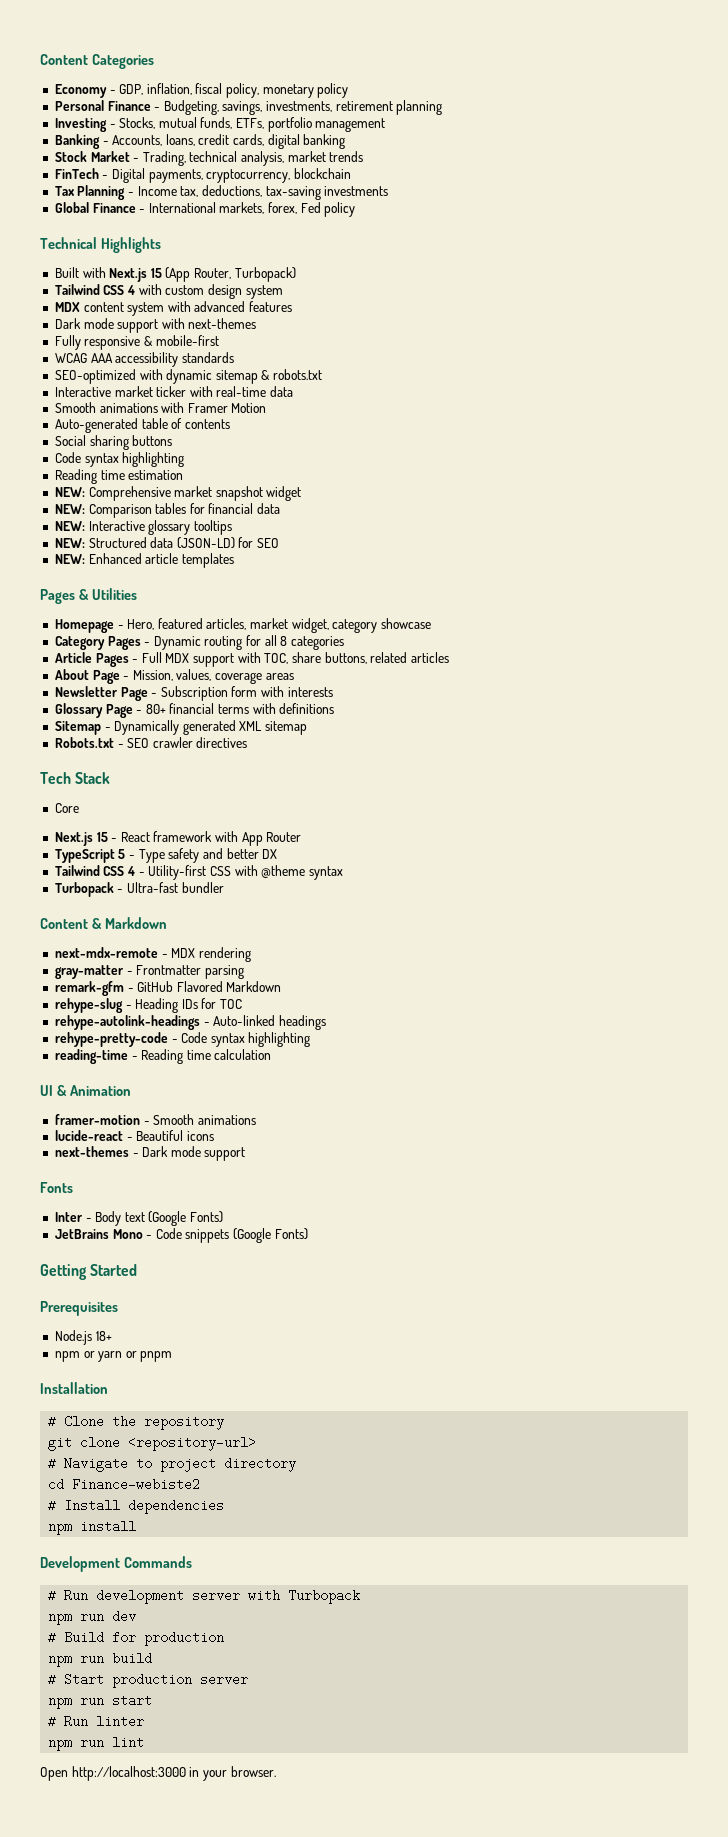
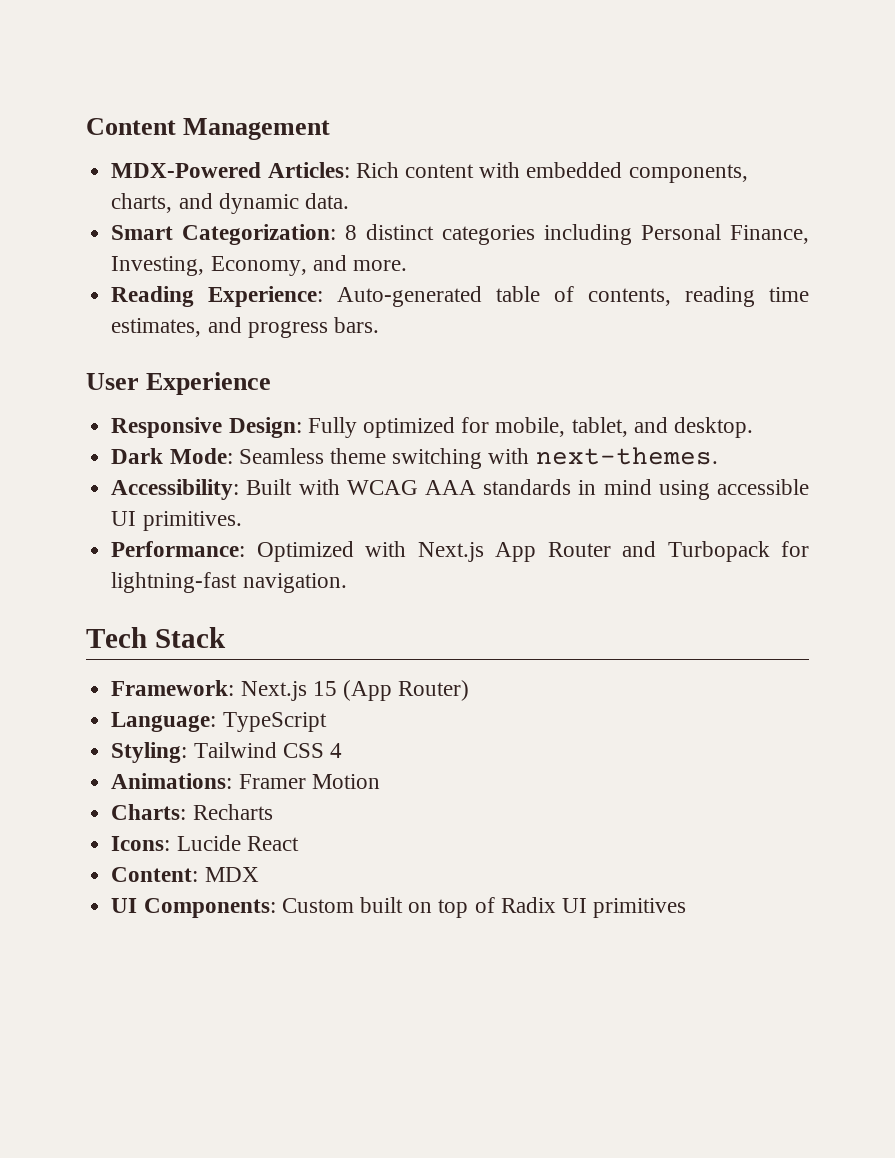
[40,54,154,69] [54,83,349,98] [54,100,443,115] [54,117,386,132] [54,134,346,149] [54,151,364,166] [54,168,352,183] [54,185,389,200] [54,202,356,217] [40,237,161,253] [54,267,296,282] [54,284,283,299] [54,301,293,316] [54,318,257,333] [54,335,219,350] [54,352,234,367] [54,369,323,384] [54,386,294,397] [54,402,267,413] [54,418,230,433] [54,435,173,450] [54,452,185,467] [54,469,184,484] [54,486,302,501] [54,503,281,518] [54,520,232,535] [54,537,280,549] [54,553,234,568] [40,588,137,604] [54,618,432,633] [54,635,345,650] [54,652,449,667] [54,669,294,684] [54,686,333,701] [54,703,335,718] [54,720,308,735] [54,737,248,748] Content Categories // Economy - GDP, inflation, fiscal policy, monetary policy // Personal Finance - Budgeting, savings, investments, retirement planning // Investing - Stocks, mutual funds, ETFs, portfolio management // Banking - Accounts, loans, credit cards, digital banking // Stock Market - Trading, technical analysis, market trends // FinTech - Digital payments, cryptocurrency, blockchain // Tax Planning - Income tax, deductions, tax-saving investments // Global Finance - International markets, forex, Fed policy // Technical Highlights // Built with Next.js 15 (App Router, Turbopack) // Tailwind CSS 4 with custom design system // MDX content system with advanced features // Dark mode support with next-themes // Fully responsive & mobile-first // WCAG AAA accessibility standards // SEO-optimized with dynamic sitemap & robots.txt // Interactive market ticker with real-time data // Smooth animations with Framer Motion // Auto-generated table of contents // Social sharing buttons // Code syntax highlighting // Reading time estimation // NEW: Comprehensive market snapshot widget // NEW: Comparison tables for financial data // NEW: Interactive glossary tooltips // NEW: Structured data (JSON-LD) for SEO // NEW: Enhanced article templates // Pages & Utilities // Homepage - Hero, featured articles, market widget, category showcase // Category Pages - Dynamic routing for all 8 categories // Article Pages - Full MDX support with TOC, share buttons, related articles // About Page - Mission, values, coverage areas // Newsletter Page - Subscription form with interests // Glossary Page - 80+ financial terms with definitions // Sitemap - Dynamically generated XML sitemap // Robots.txt - SEO crawler directives -> [86,118,331,140] [111,162,748,183] [111,193,349,214] [111,224,810,245] [111,255,407,276] [111,286,810,307] [111,317,379,338] [86,372,272,395] [111,417,753,438] [111,447,718,469] [111,479,809,500] [111,511,242,531] [111,541,809,562] [111,572,347,593] Content Management // MDX-Powered Articles: Rich content with embedded components, charts, and dynamic data. // Smart Categorization: 8 distinct categories including Personal Finance, Investing, Economy, and more. // Reading Experience: Auto-generated table of contents, reading time estimates, and progress bars. // User Experience // Responsive Design: Fully optimized for mobile, tablet, and desktop. // Dark Mode: Seamless theme switching with next-themes. // Accessibility: Built with WCAG AAA standards in mind using accessible UI primitives. // Performance: Optimized with Next.js App Router and Turbopack for lightning-fast navigation.
[54,803,79,813] [54,831,302,846] [54,848,278,863] [54,865,343,880] [54,882,224,897] [40,917,167,929] [54,947,251,962] [54,965,244,979] [54,981,282,996] [54,998,243,1013] [54,1015,326,1030] [54,1032,311,1047] [54,1049,272,1064] [40,1085,131,1096] [54,1114,256,1125] [54,1130,214,1141] [54,1146,246,1161] [40,1182,73,1193] [54,1211,224,1226] [54,1228,308,1243] [40,1264,138,1280] [40,1301,118,1316] [54,1330,112,1345] [54,1351,173,1362] [40,1382,108,1394] [48,1415,225,1430] [48,1436,257,1451] [48,1457,297,1472] [48,1478,201,1491] [48,1499,225,1514] [48,1520,137,1535] [40,1556,192,1572] [48,1589,361,1604] [48,1610,137,1625] [48,1631,225,1646] [48,1652,153,1667] [48,1673,249,1688] [48,1694,153,1709] [48,1715,145,1728] [48,1737,145,1751] [40,1766,276,1781] Core // Next.js 15 - React framework with App Router // TypeScript 5 - Type safety and better DX // Tailwind CSS 4 - Utility-first CSS with @theme syntax // Turbopack - Ultra-fast bundler // Content & Markdown // next-mdx-remote - MDX rendering // gray-matter - Frontmatter parsing // remark-gfm - GitHub Flavored Markdown // rehype-slug - Heading IDs for TOC // rehype-autolink-headings - Auto-linked headings // rehype-pretty-code - Code syntax highlighting // reading-time - Reading time calculation // UI & Animation // framer-motion - Smooth animations // lucide-react - Beautiful icons // next-themes - Dark mode support // Fonts // Inter - Body text (Google Fonts) // JetBrains Mono - Code snippets (Google Fonts) // Getting Started // Prerequisites // Node.js 18+ // npm or yarn or pnpm // Installation // # Clone the repository // git clone <repository-url> // # Navigate to project directory // cd Finance-webiste2 // # Install dependencies // npm install // Development Commands // # Run development server with Turbopack // npm run dev // # Build for production // npm run build // # Start production server // npm run start // # Run linter // npm run lint // Open http://localhost:3000 in your browser. -> [111,680,470,701] [111,712,327,732] [111,742,342,763] [111,773,380,789] [111,804,273,820] [111,835,299,851] [111,867,259,882] [111,897,687,918] Framework: Next.js 15 (App Router) // Language: TypeScript // Styling: Tailwind CSS 4 // Animations: Framer Motion // Charts: Recharts // Icons: Lucide React // Content: MDX // UI Components: Custom built on top of Radix UI primitives

